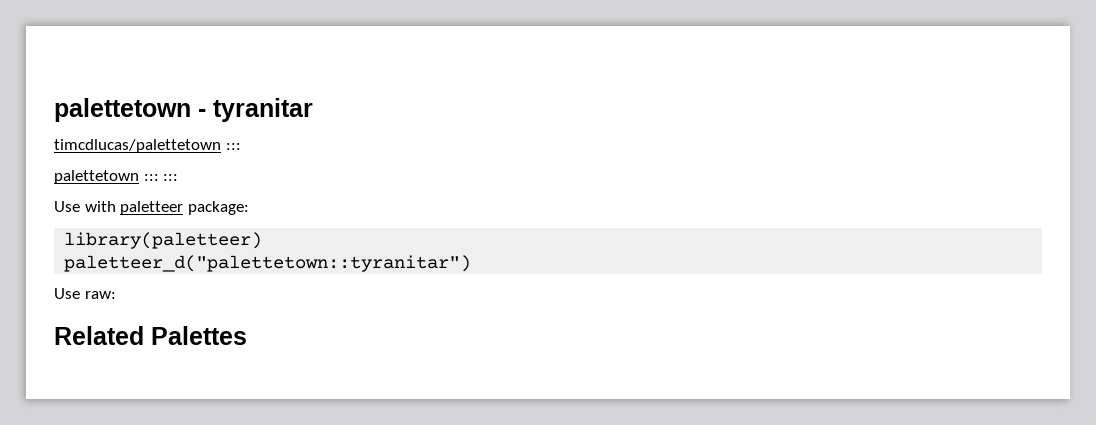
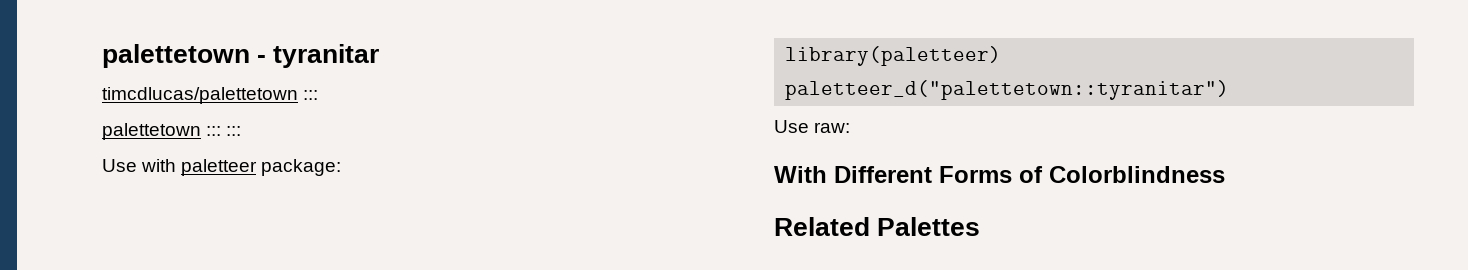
(116, 295) none -> [774,166,1225,183] // With Different Forms of Colorblindness

